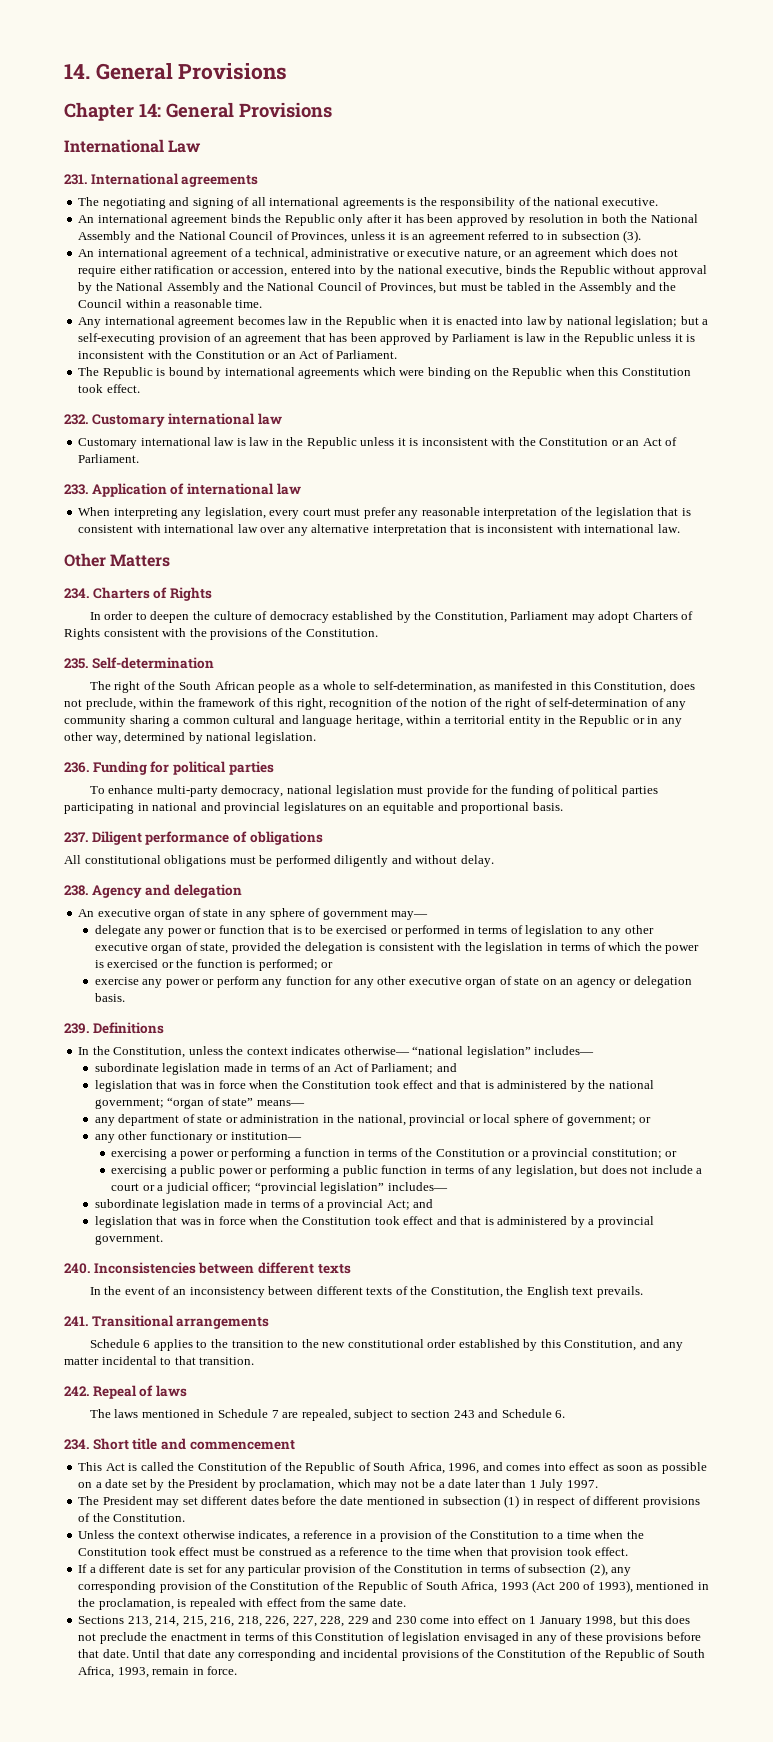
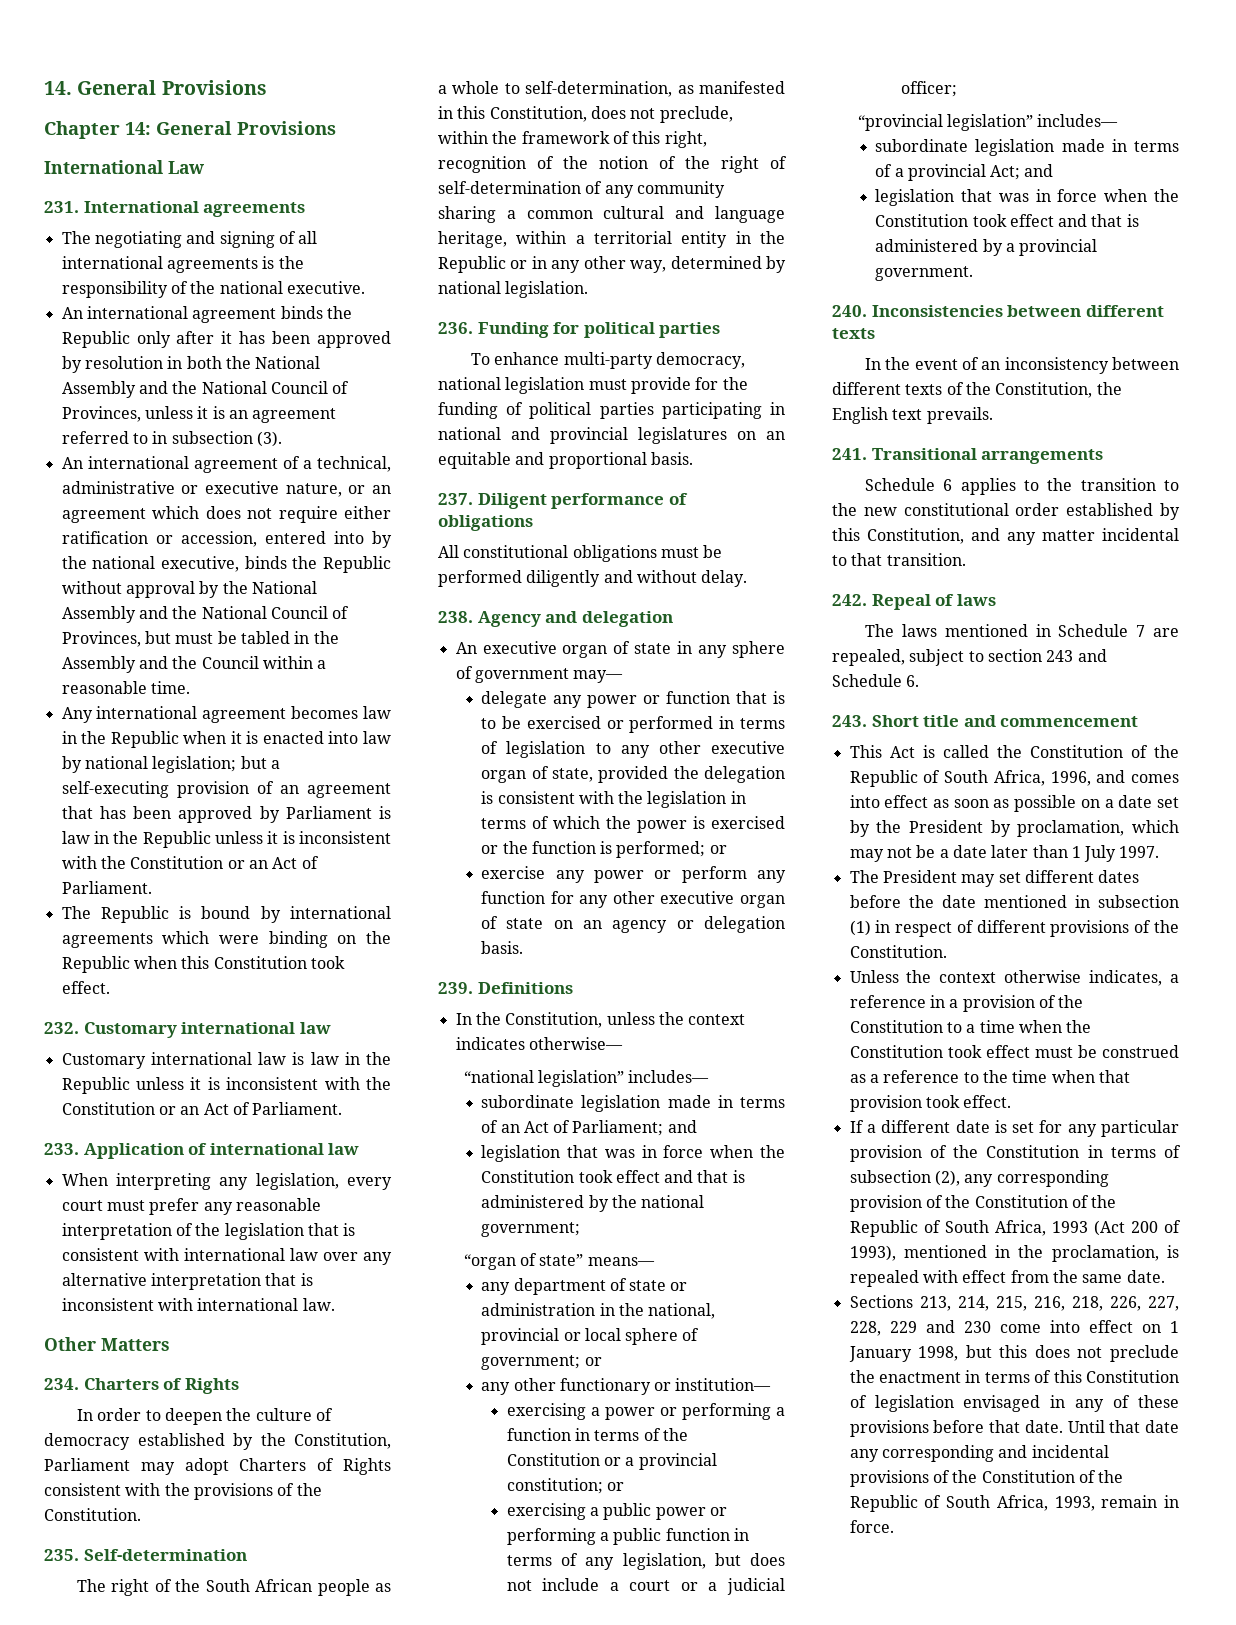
(410, 1050) none -> (623, 1043) //
(164, 1103) none -> (581, 1229) //
(252, 1187) none -> (957, 89) //
[64,1439,89,1450] 234. -> [832,715,867,727] 243.

